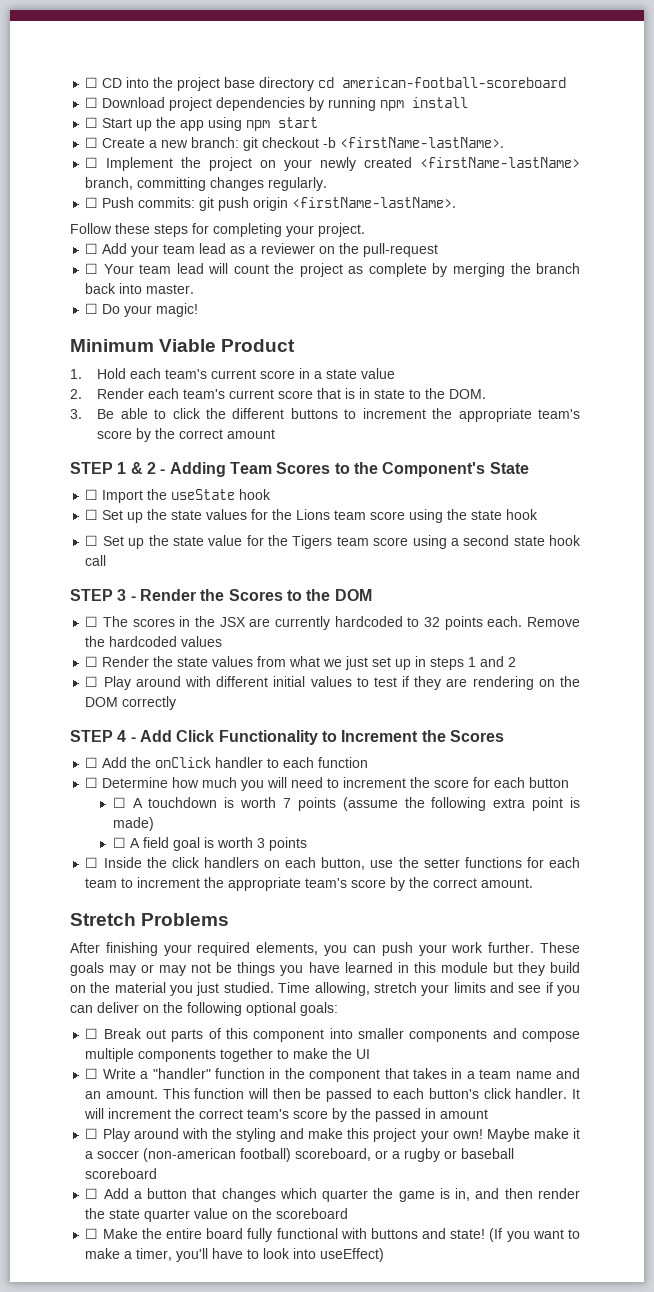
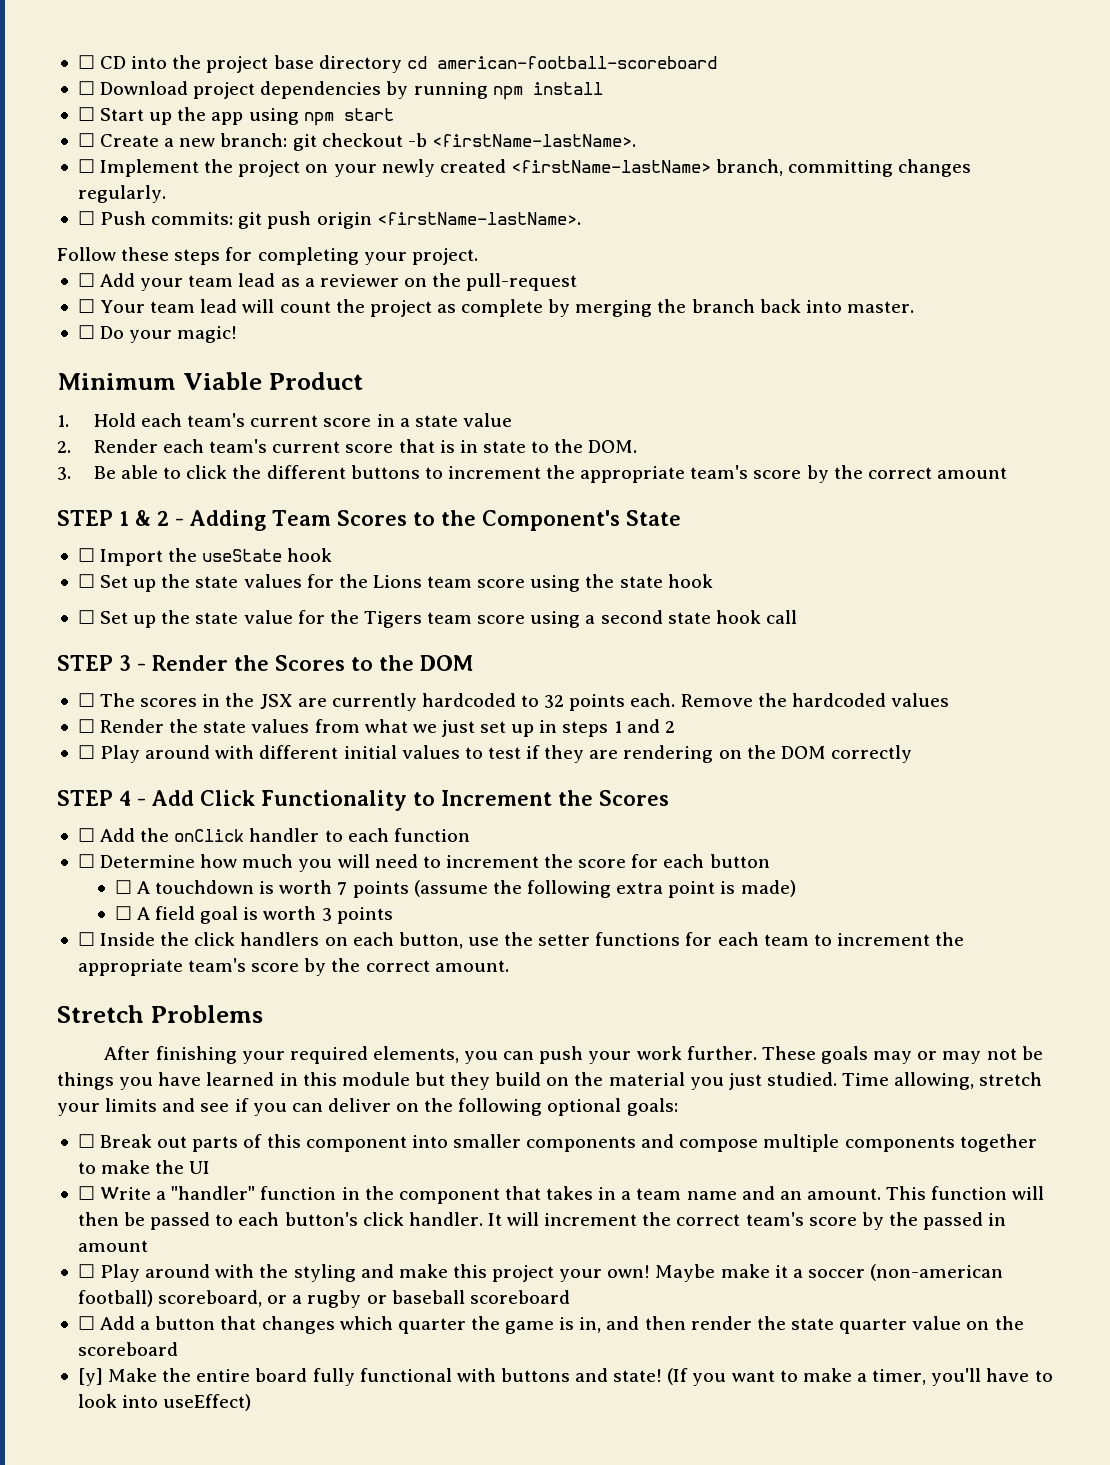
[85,1228,99,1239] ☐ -> [77,1368,103,1386] [y]

